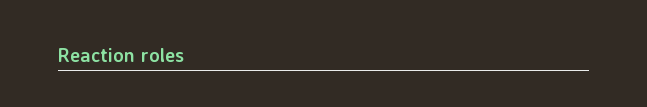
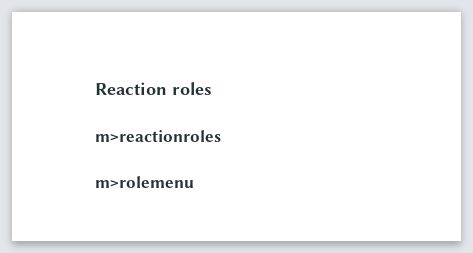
(184, 55) none -> [95,130,221,142] [95,176,194,188] // m>reactionroles // m>rolemenu

